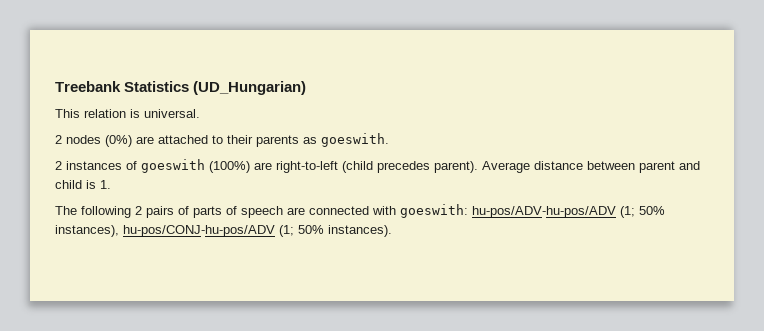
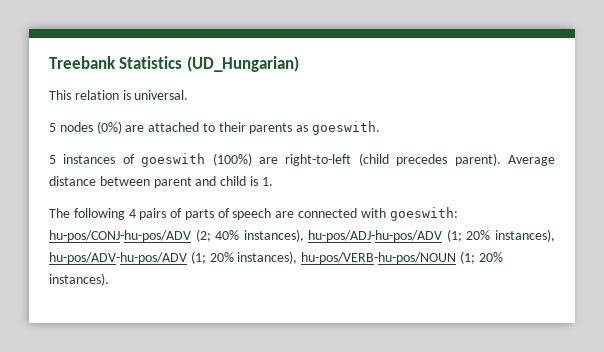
[55,135,62,144] 2 -> [49,123,56,132] 5
[55,161,62,170] 2 -> [49,155,56,164] 5
[135,206,142,215] 2 -> [128,209,136,218] 4
[472,206,665,218] [55,225,324,237] hu-pos/ADV-hu-pos/ADV (1; 50% instances), hu-pos/CONJ-hu-pos/ADV (1; 50% -> [49,229,555,242] [49,251,503,264] hu-pos/CONJ-hu-pos/ADV (2; 40% instances), hu-pos/ADJ-hu-pos/ADV (1; 20% instances), hu-pos/ADV-hu-pos/ADV (1; 20% instances), hu-pos/VERB-hu-pos/NOUN (1; 20%

